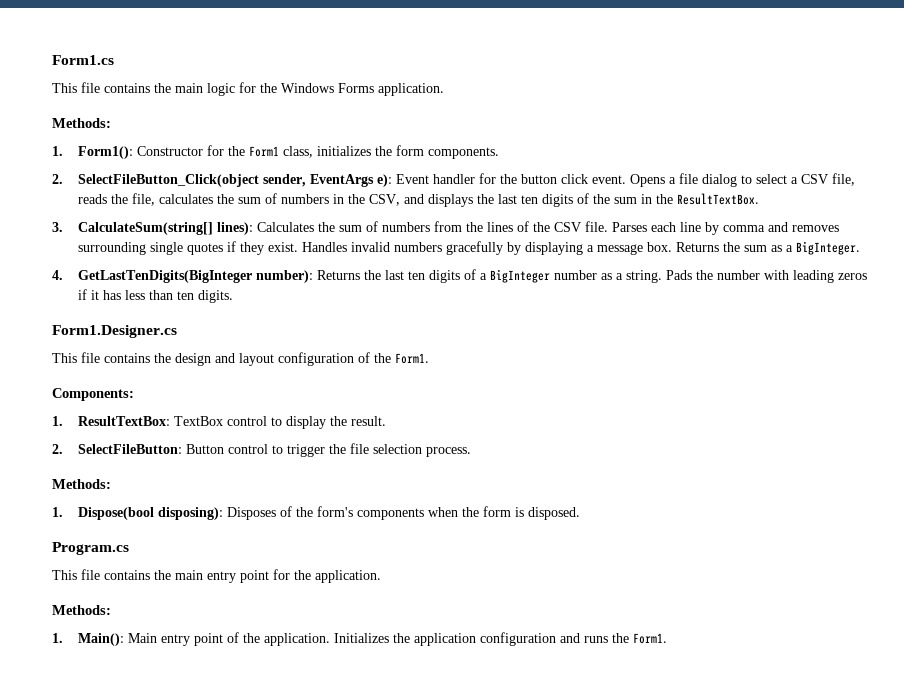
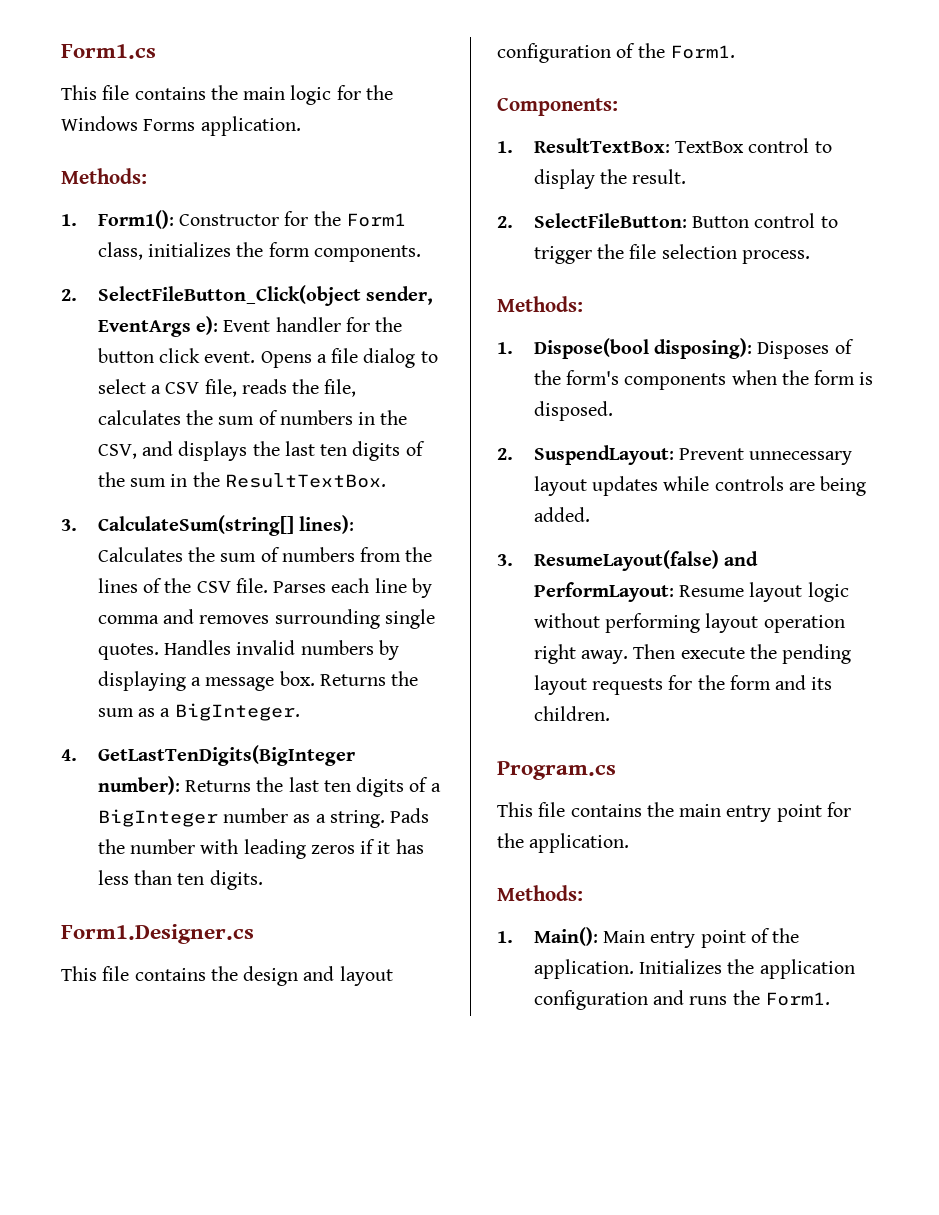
[186,241,298,255] quotes if they exist. -> [97,643,159,660] quotes.
[445,241,503,255] gracefully -> (374, 647) none
(580, 513) none -> [497,445,853,465] [533,476,867,496] [533,507,590,522] [497,550,759,571] [533,582,849,602] [533,613,845,633] [533,644,852,664] [533,675,833,695] [533,706,610,721] // 2. SuspendLayout: Prevent unnecessary layout updates while controls are being added. // 3. ResumeLayout(false) and PerformLayout: Resume layout logic without performing layout operation right away. Then execute the pending layout requests for the form and its children.

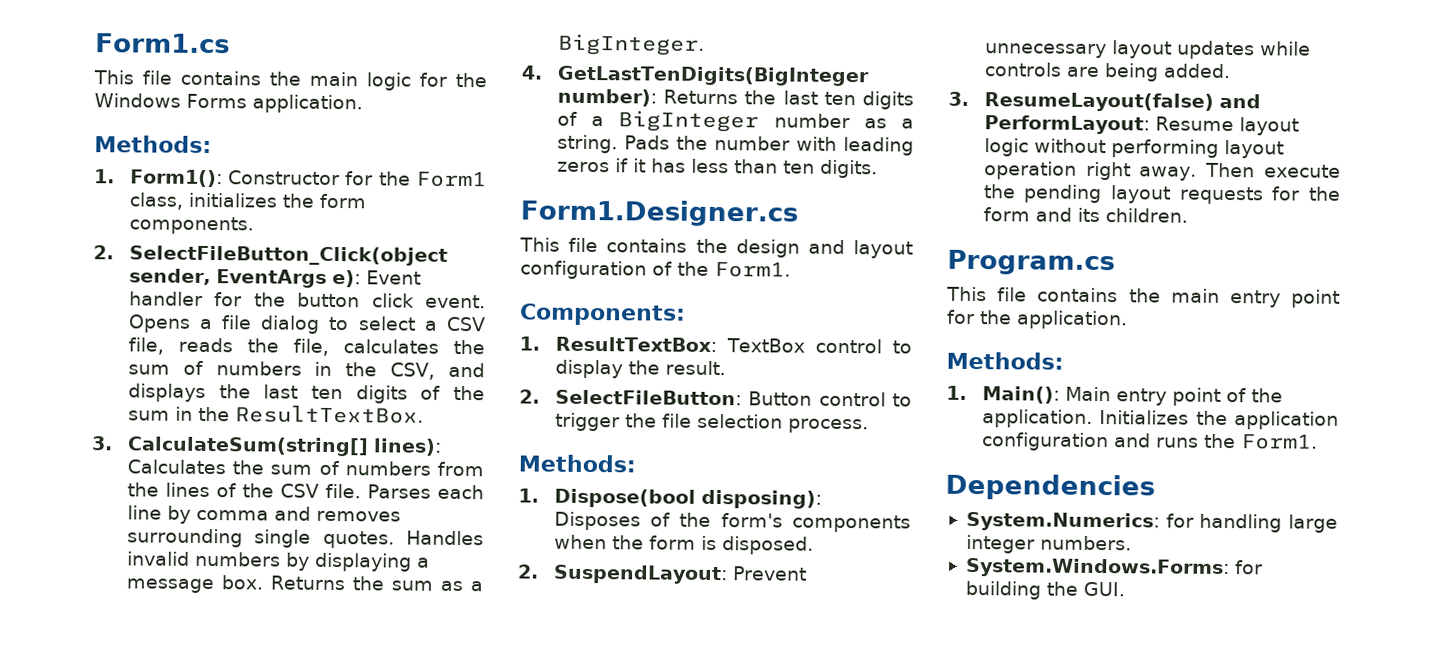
(830, 999) none -> [945,473,1155,501] [965,511,1338,533] [965,534,1132,554] [965,557,1263,579] [964,580,1125,600] // Dependencies // System.Numerics: for handling large integer numbers. // System.Windows.Forms: for building the GUI.

